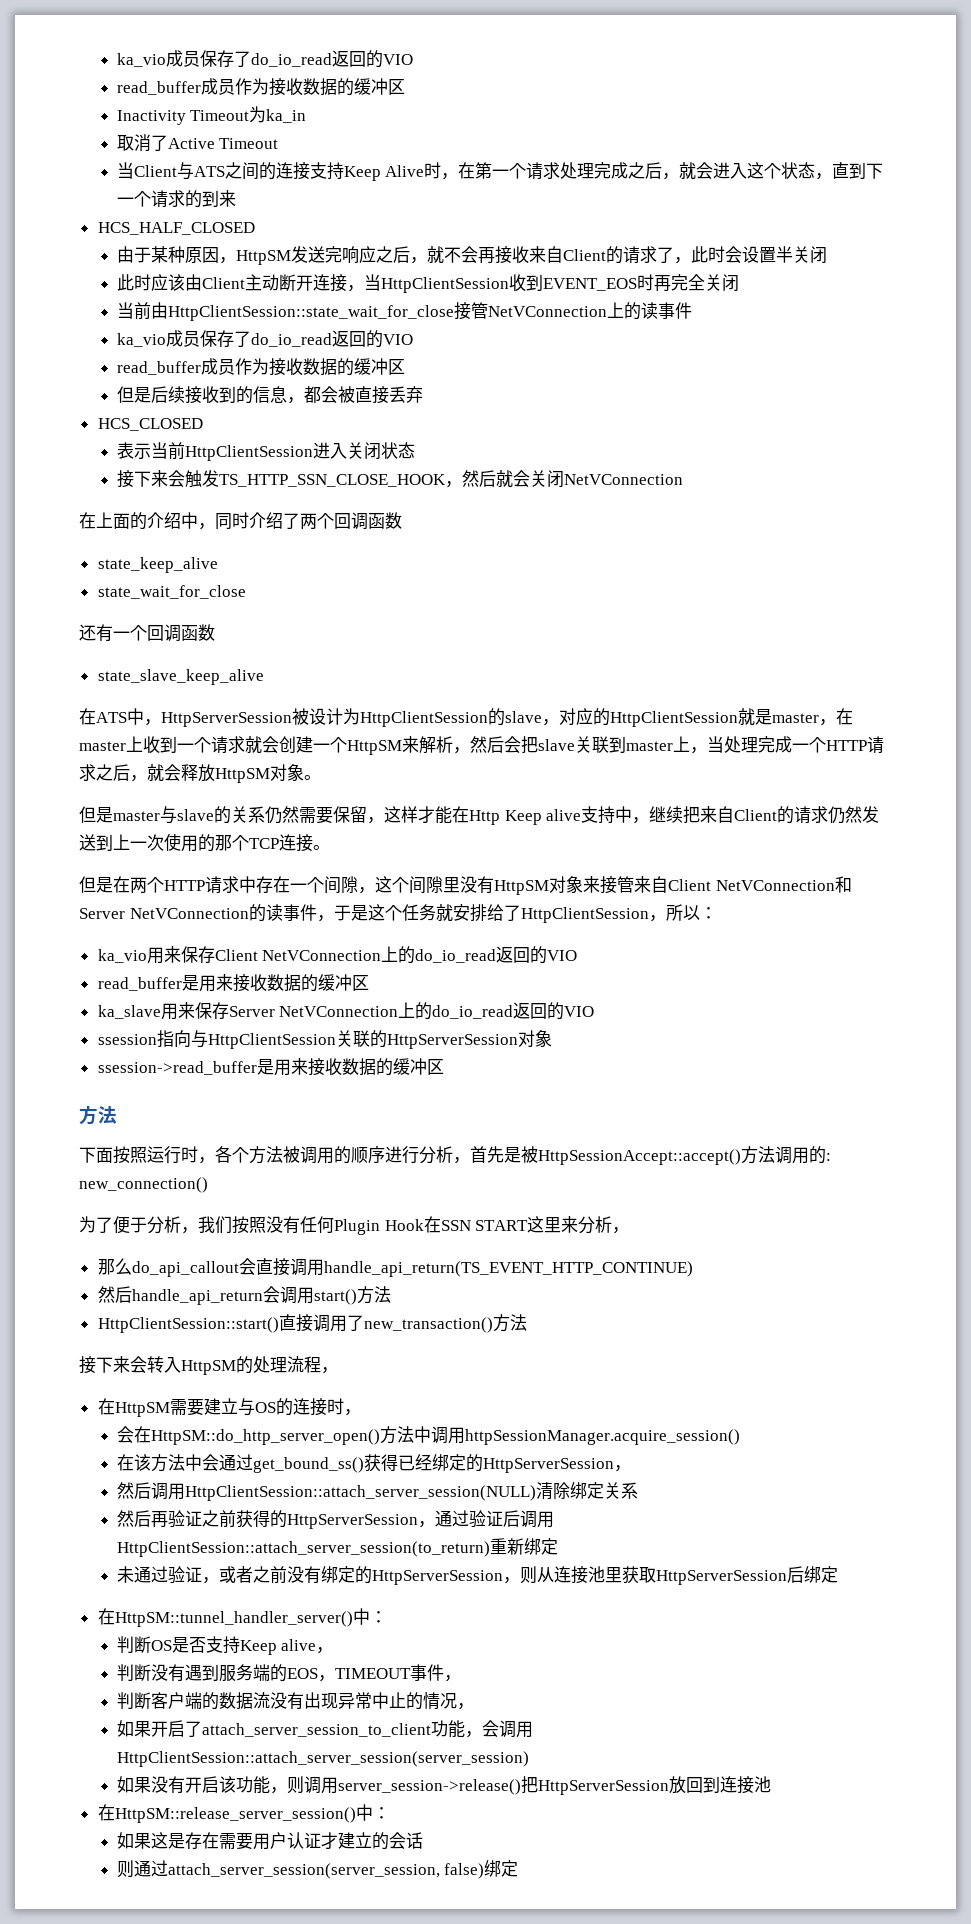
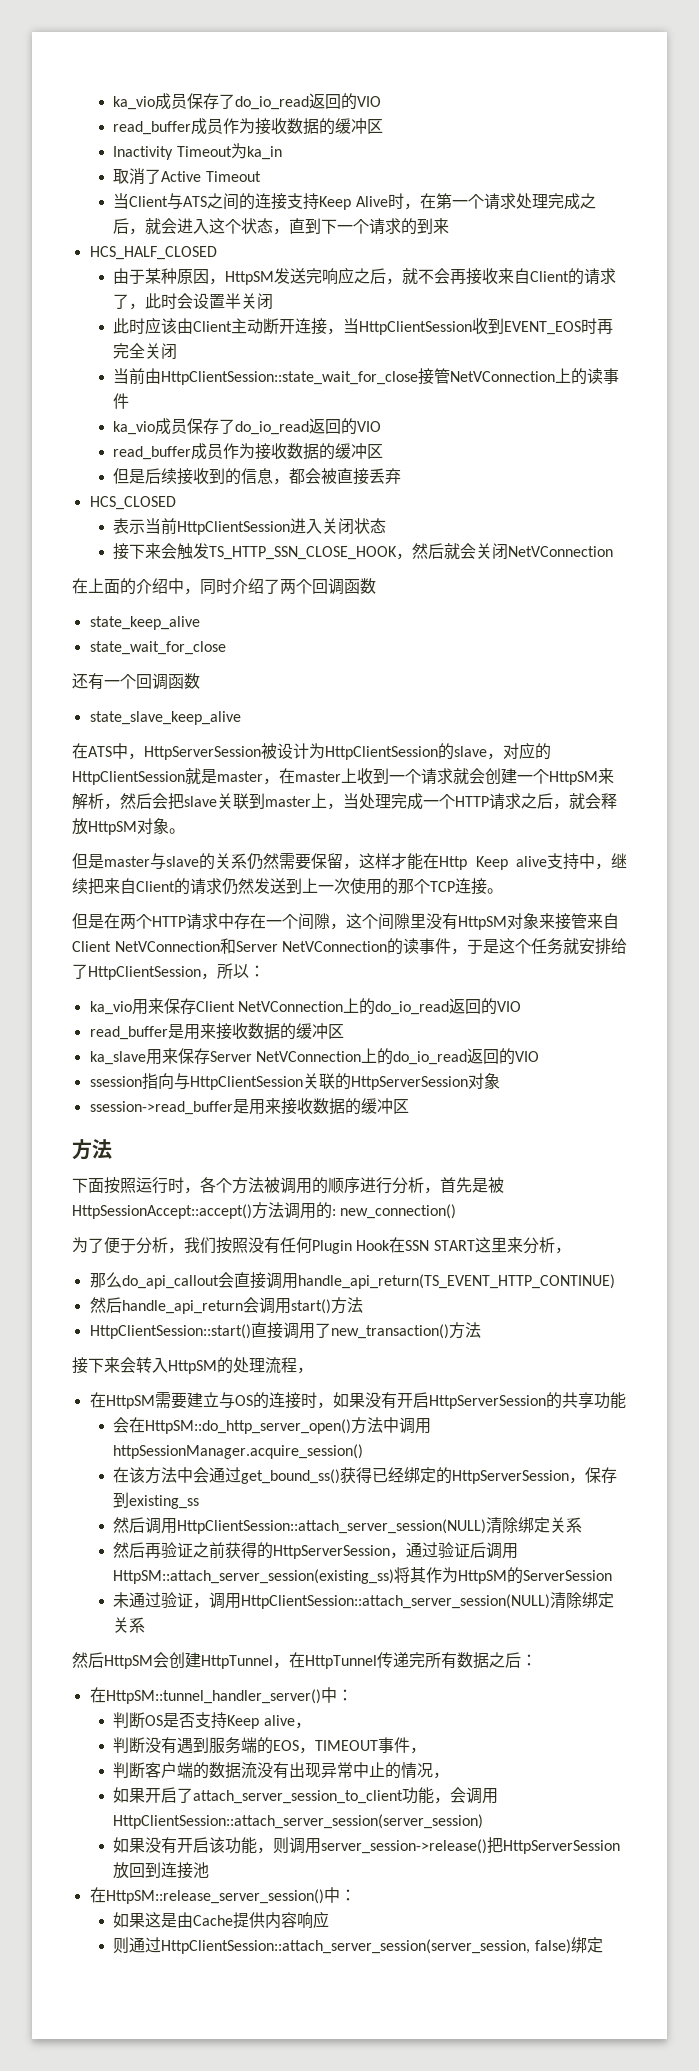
(361, 1412) none -> [332,1392,626,1409] 如果没有开启HttpServerSession的共享功能
(631, 1468) none -> [585,1467,618,1483] [113,1492,200,1509] 保存到existing_ss
[116,1538,558,1557] [116,1566,838,1585] HttpClientSession::attach_server_session(to_return)重新绑定 // 未通过验证，或者之前没有绑定的HttpServerSession，则从连接池里获取HttpServerSession后绑定 -> [113,1567,613,1584] [113,1592,615,1609] [113,1617,146,1633] [72,1652,537,1669] HttpSM::attach_server_session(existing_ss)将其作为HttpSM的ServerSession // 未通过验证，调用HttpClientSession::attach_server_session(NULL)清除绑定关系 // 然后HttpSM会创建HttpTunnel，在HttpTunnel传递完所有数据之后：
[184,1832,423,1850] 存在需要用户认证才建立的会话 -> [177,1911,330,1929] 由Cache提供内容响应
[167,1863,440,1879] attach_server_session(server_session, -> [161,1939,531,1954] HttpClientSession::attach_server_session(server_session,

